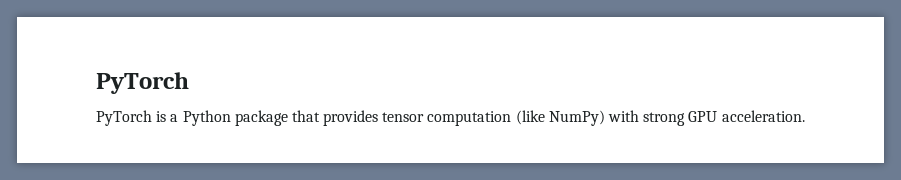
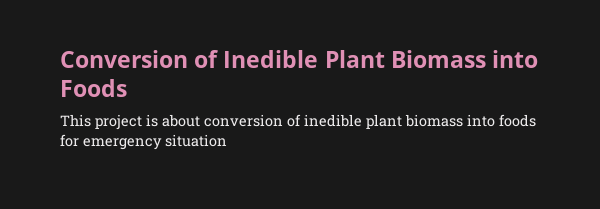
[96,72,189,94] [96,110,805,126] PyTorch // PyTorch is a Python package that provides tensor computation (like NumPy) with strong GPU acceleration. -> [60,50,539,68] [60,79,127,97] [60,114,536,130] [60,134,227,150] Conversion of Inedible Plant Biomass into Foods // This project is about conversion of inedible plant biomass into foods for emergency situation

